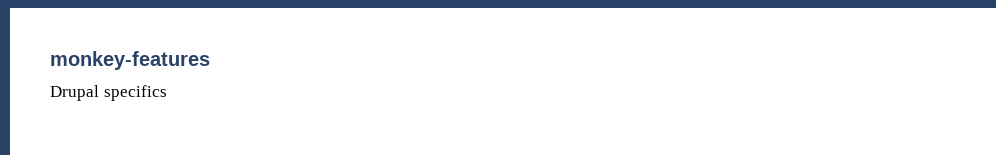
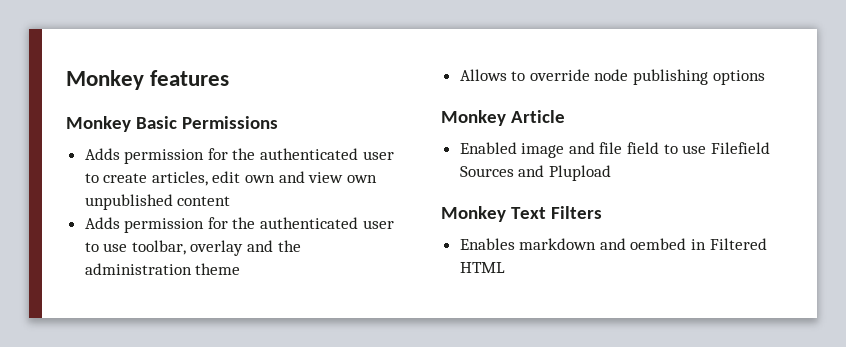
[50,51,210,70] [50,85,167,101] monkey-features // Drupal specifics -> [66,70,230,90] [66,116,279,132] [84,148,394,164] [84,171,377,186] [84,194,231,210] [84,217,394,233] [84,240,301,256] [84,263,241,275] [459,69,765,85] [441,110,566,126] [459,142,770,158] [459,165,611,181] [441,206,603,222] [459,238,767,250] [459,262,505,273] Monkey features // Monkey Basic Permissions // Adds permission for the authenticated user to create articles, edit own and view own unpublished content // Adds permission for the authenticated user to use toolbar, overlay and the administration theme // Allows to override node publishing options // Monkey Article // Enabled image and file field to use Filefield Sources and Plupload // Monkey Text Filters // Enables markdown and oembed in Filtered HTML

